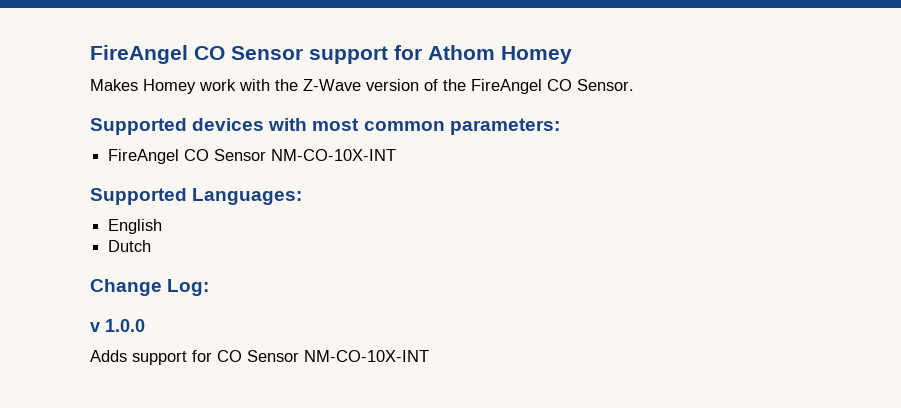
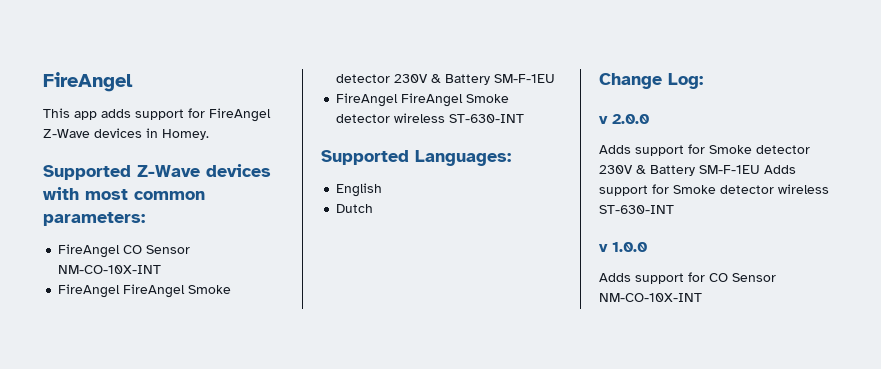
[90,45,572,64] [90,79,634,94] [90,118,187,135] FireAngel CO Sensor support for Athom Homey // Makes Homey work with the Z-Wave version of the FireAngel CO Sensor. // Supported -> [43,72,133,92] [43,108,271,122] [43,128,209,140] [43,165,200,180] FireAngel // This app adds support for FireAngel Z-Wave devices in Homey. // Supported Z-Wave
(397, 155) none -> [58,284,232,298] [336,74,556,85] [336,93,510,107] [336,113,525,123] // FireAngel FireAngel Smoke detector 230V & Battery SM-F-1EU // FireAngel FireAngel Smoke detector wireless ST-630-INT
(210, 287) none -> [599,114,649,124] [599,144,810,156] [599,165,796,176] [599,184,829,196] [599,205,674,214] // v 2.0.0 // Adds support for Smoke detector 230V & Battery SM-F-1EU Adds support for Smoke detector wireless ST-630-INT

